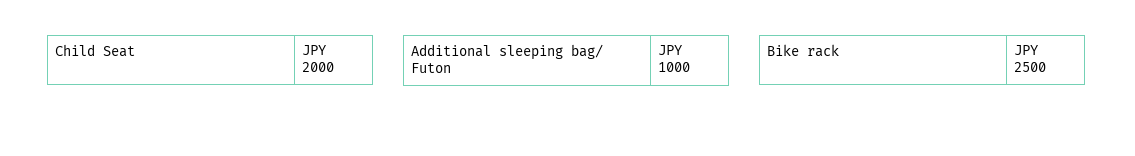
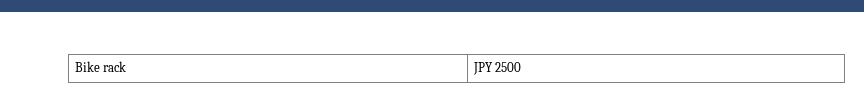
[55,44,136,57] [302,45,327,55] [302,62,335,72] [411,44,604,60] [411,63,452,73] [658,45,683,55] [658,62,691,72] Child Seat | JPY 2000 // Additional sleeping bag/ Futon | JPY 1000 // -> (74, 66) none

